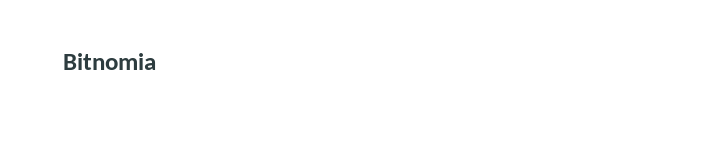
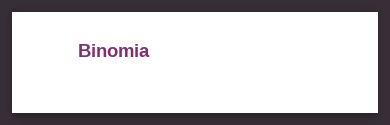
[63,53,156,70] Bitnomia -> [78,44,150,57] Binomia

